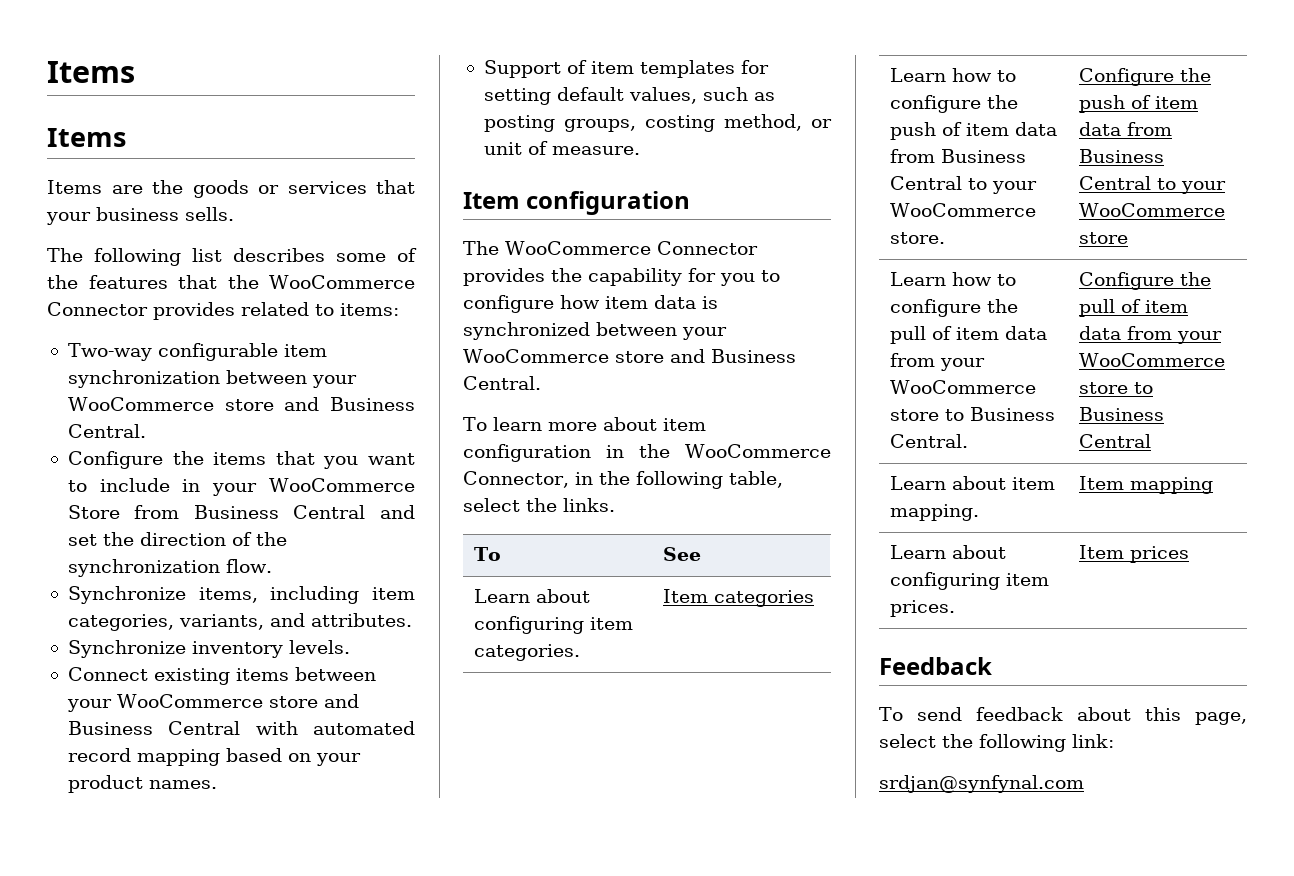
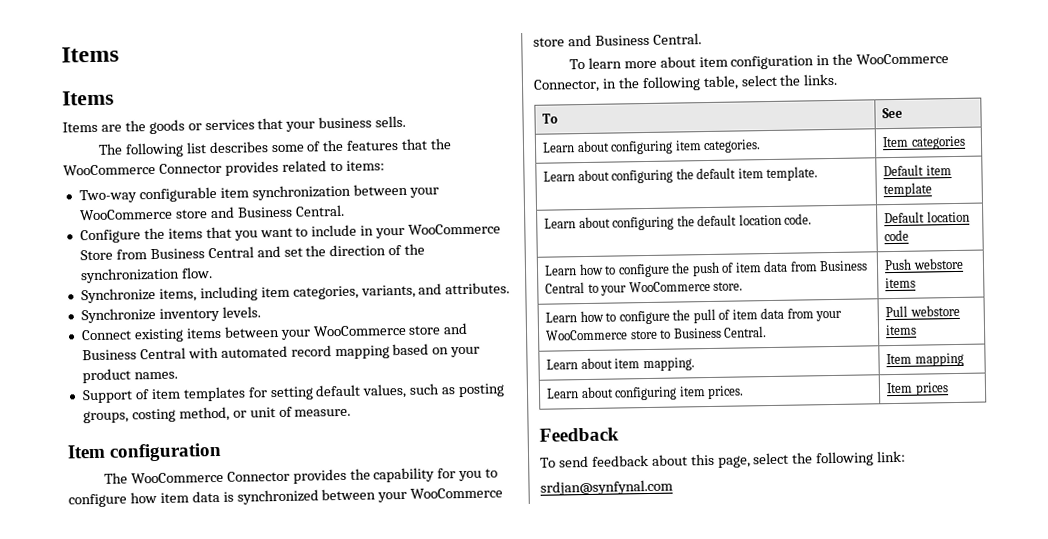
(815, 598) none -> [543,166,819,184] [883,164,952,177] [883,182,933,198] [544,213,813,231] [884,210,970,224] [884,229,910,242] // Learn about configuring the default item template. | Default item template // Learn about configuring the default location code. | Default location code
[1079,68,1212,86] [1079,95,1199,113] [1079,122,1173,136] [1079,149,1165,163] [1079,176,1227,194] [1079,203,1226,217] [1079,232,1129,244] Configure the push of item data from Business Central to your WooCommerce store -> [884,257,964,271] [885,277,917,289] Push webstore items
[1079,272,1212,290] [1079,299,1189,317] [1079,326,1223,344] [1079,353,1226,367] [1079,382,1154,394] [1079,407,1165,421] [1079,434,1152,448] Configure the pull of item data from your WooCommerce store to Business Central -> [885,304,960,318] [885,324,918,336] Pull webstore items

